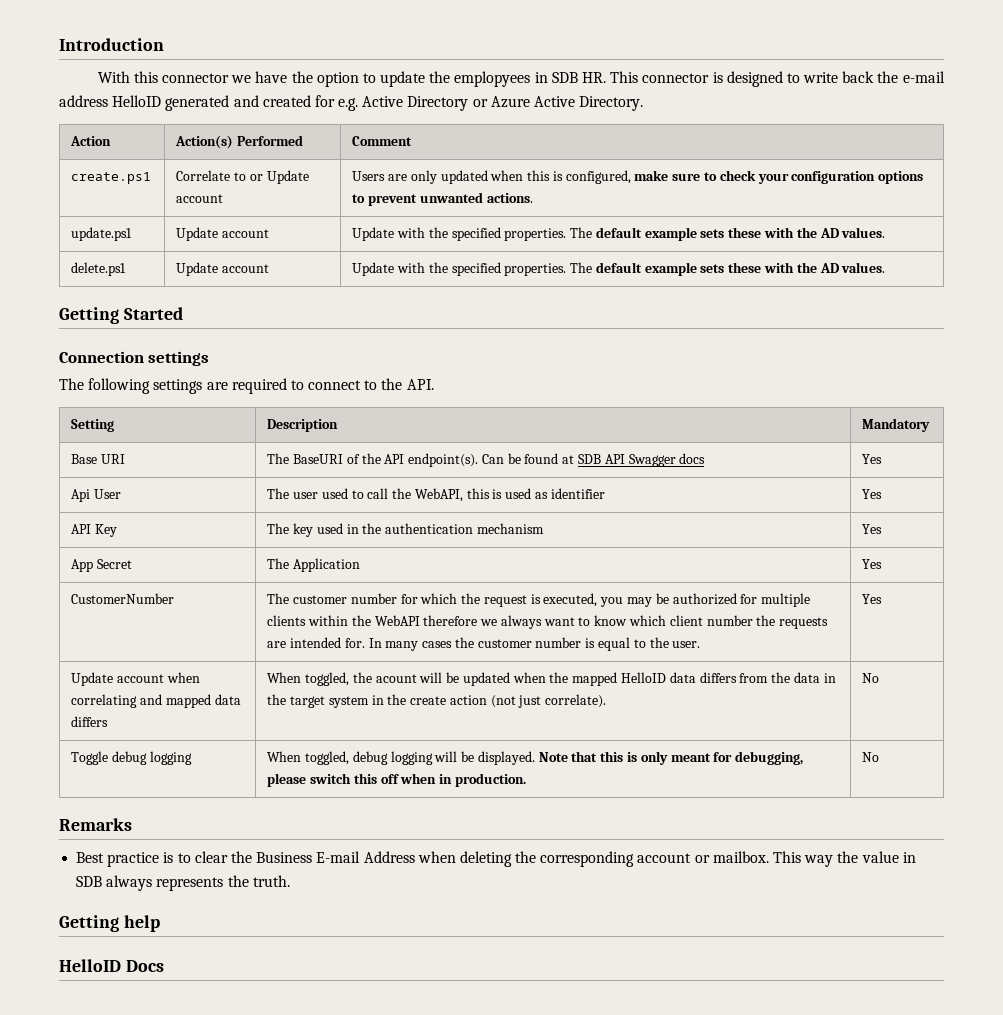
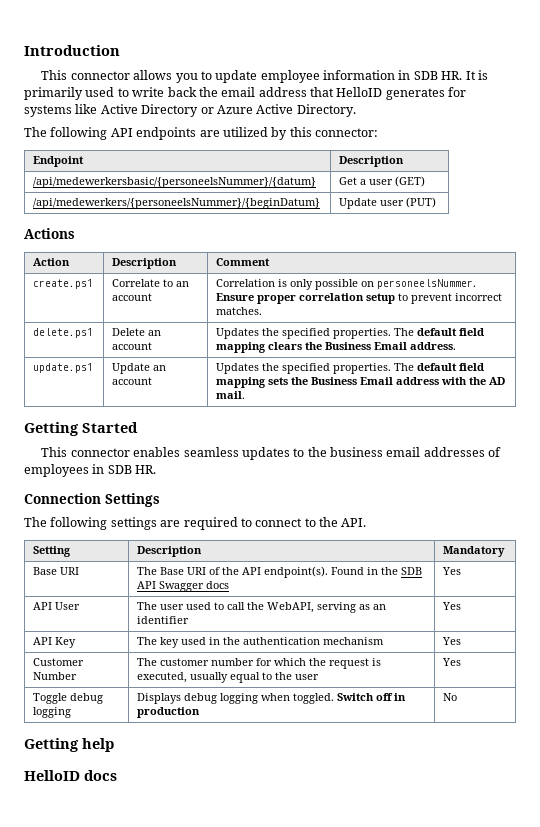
[97,71,945,87] [59,95,359,111] With this connector we have the option to update the emplopyees in SDB HR. This connector is designed to write back the e-mail address HelloID generated and created for e.g. -> [41,70,488,83] [24,87,467,100] [24,104,98,117] This connector allows you to update employee information in SDB HR. It is primarily used to write back the email address that HelloID generates for systems like
(644, 103) none -> [24,127,378,140] [33,156,85,167] [339,156,405,167] [33,177,317,188] [339,176,426,187] [33,198,321,209] [339,197,437,209] [24,228,75,239] // The following API endpoints are utilized by this connector: // Endpoint | Description // /api/medewerkersbasic/{personeelsNummer}/{datum} | Get a user (GET) // /api/medewerkers/{personeelsNummer}/{beginDatum} | Update user (PUT) // Actions
[175,135,303,149] Action(s) Performed -> [112,258,178,269] Description
[249,170,309,184] [176,194,224,203] [352,170,924,184] [352,192,533,206] [71,227,133,241] [176,227,269,241] [352,227,886,241] [71,262,127,276] [176,262,269,276] [352,262,886,276] or Update account | Users are only updated when this is configured, make sure to check your configuration options to prevent unwanted actions. // update.ps1 | Update account | Update with the specified properties. The default example sets these with the AD values. // delete.ps1 | Update account | Update with the specified properties. The default example sets these with the AD values. -> [176,281,190,287] [112,293,153,301] [216,279,477,290] [216,293,503,304] [216,307,263,315] [33,328,94,338] [112,328,162,336] [112,342,153,350] [216,328,485,339] [216,342,457,353] [33,363,94,373] [112,363,167,374] [112,377,153,385] [216,363,485,374] [216,377,506,388] [216,391,246,399] an account | Correlation is only possible on personeelsNummer. Ensure proper correlation setup to prevent incorrect matches. // delete.ps1 | Delete an account | Updates the specified properties. The default field mapping clears the Business Email address. // update.ps1 | Update an account | Updates the specified properties. The default field mapping sets the Business Email address with the AD mail.
(183, 313) none -> [41,447,502,460] [24,464,157,477] // This connector enables seamless updates to the business email addresses of employees in SDB HR.
[148,351,210,366] settings -> [105,493,160,507] Settings
[292,454,343,464] BaseURI -> [160,567,207,575] Base URI
[481,453,575,464] Can be found at -> [331,567,399,575] Found in the
[71,489,91,502] Api -> [33,602,53,610] API
[466,488,548,499] this is used as -> [317,602,387,613] serving as an
[71,559,132,572] [267,558,360,572] [862,559,883,569] [71,593,175,604] App Secret | The Application | Yes // CustomerNumber -> [33,658,85,666] [33,672,78,680] Customer Number
[600,593,811,607] [267,615,829,629] [267,637,596,651] you may be authorized for multiple clients within the WebAPI therefore we always want to know which client number the requests are intended for. In many cases the customer number is -> [190,672,229,683] usually
[672,641,701,648] [862,594,883,604] [71,672,200,686] [71,694,241,708] [71,716,109,727] [267,672,836,686] [267,694,607,708] [862,673,880,683] [71,751,192,765] [267,751,804,765] [267,773,526,787] [862,752,880,762] [59,818,132,831] [76,851,916,867] [76,875,290,891] user. | Yes // Update account when correlating and mapped data differs | When toggled, the acount will be updated when the mapped HelloID data differs from the data in the target system in the create action (not just correlate). | No // Toggle debug logging | When toggled, debug logging will be displayed. Note that this is only meant for debugging, please switch this off when in production. | No // Remarks // Best practice is to clear the Business E-mail Address when deleting the corresponding account or mailbox. This way the value in SDB always represents the truth. -> [295,674,320,680] [442,658,462,666] [33,693,104,704] [33,707,72,718] [137,693,407,704] [137,707,201,718] [443,693,458,701] user | Yes // Toggle debug logging | Displays debug logging when toggled. Switch off in production | No
[125,960,164,972] Docs -> [84,770,117,781] docs

